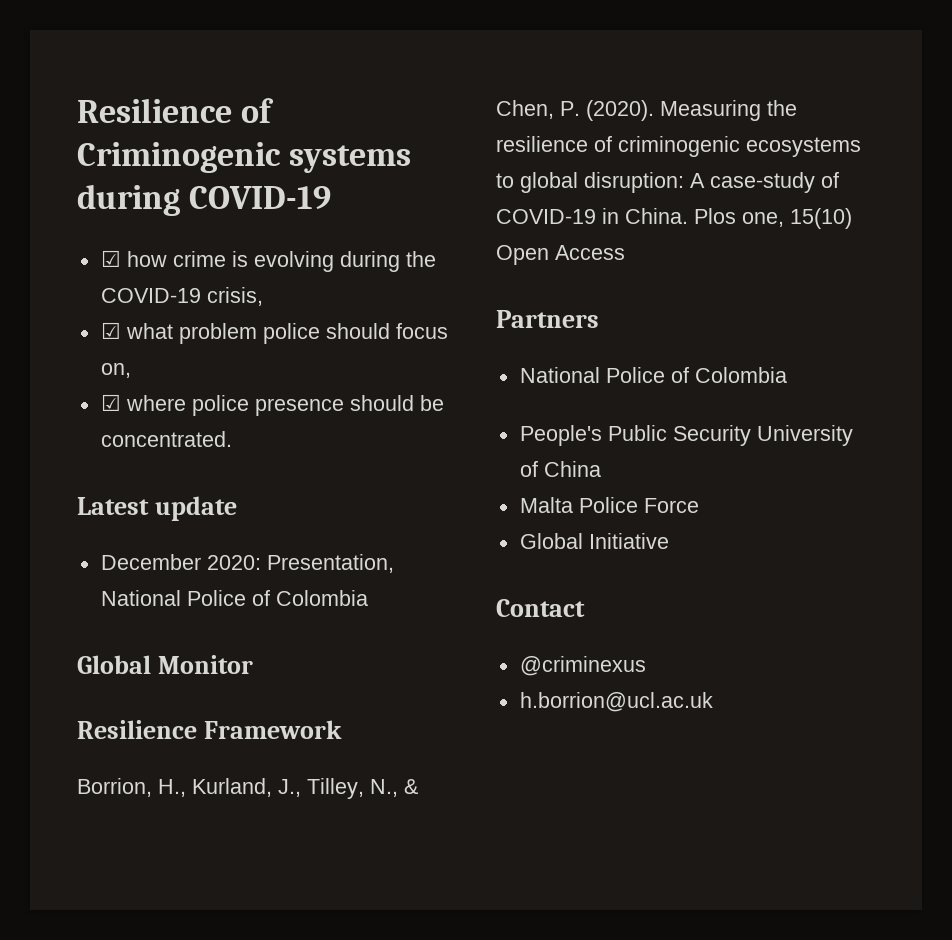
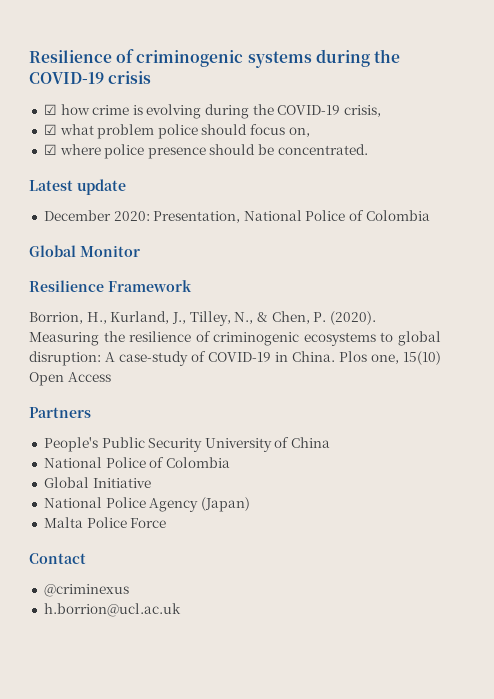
[77,142,281,173] Criminogenic -> [136,50,244,67] criminogenic
[189,186,332,209] COVID-19 -> [373,49,400,63] [29,71,152,84] the COVID-19 crisis
[519,367,787,383] // National Police of Colombia -> (91, 412) none
(601, 469) none -> [43,457,230,468] [43,477,151,488] [43,497,250,512] // National Police of Colombia // Global Initiative // National Police Agency (Japan)
[519,533,669,549] // Global Initiative -> (167, 523) none

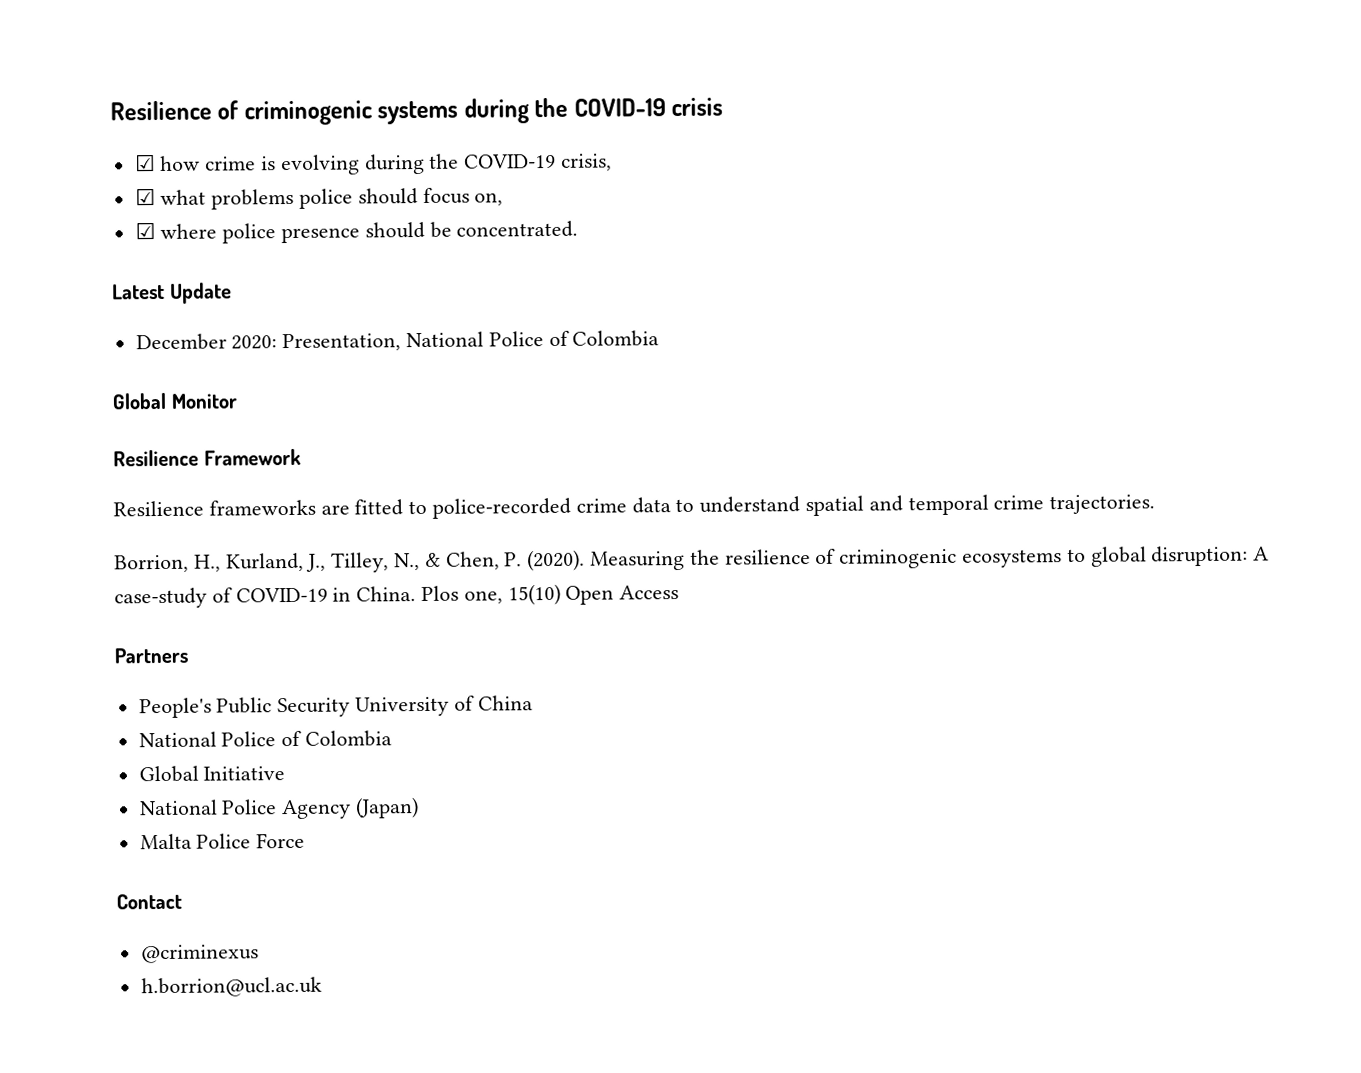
[97,124,155,139] problem -> [211,188,295,210] problems
[77,179,126,195] update -> [169,282,232,304] Update
(192, 286) none -> [113,494,1156,519] // Resilience frameworks are fitted to police-recorded crime data to understand spatial and temporal crime trajectories.

